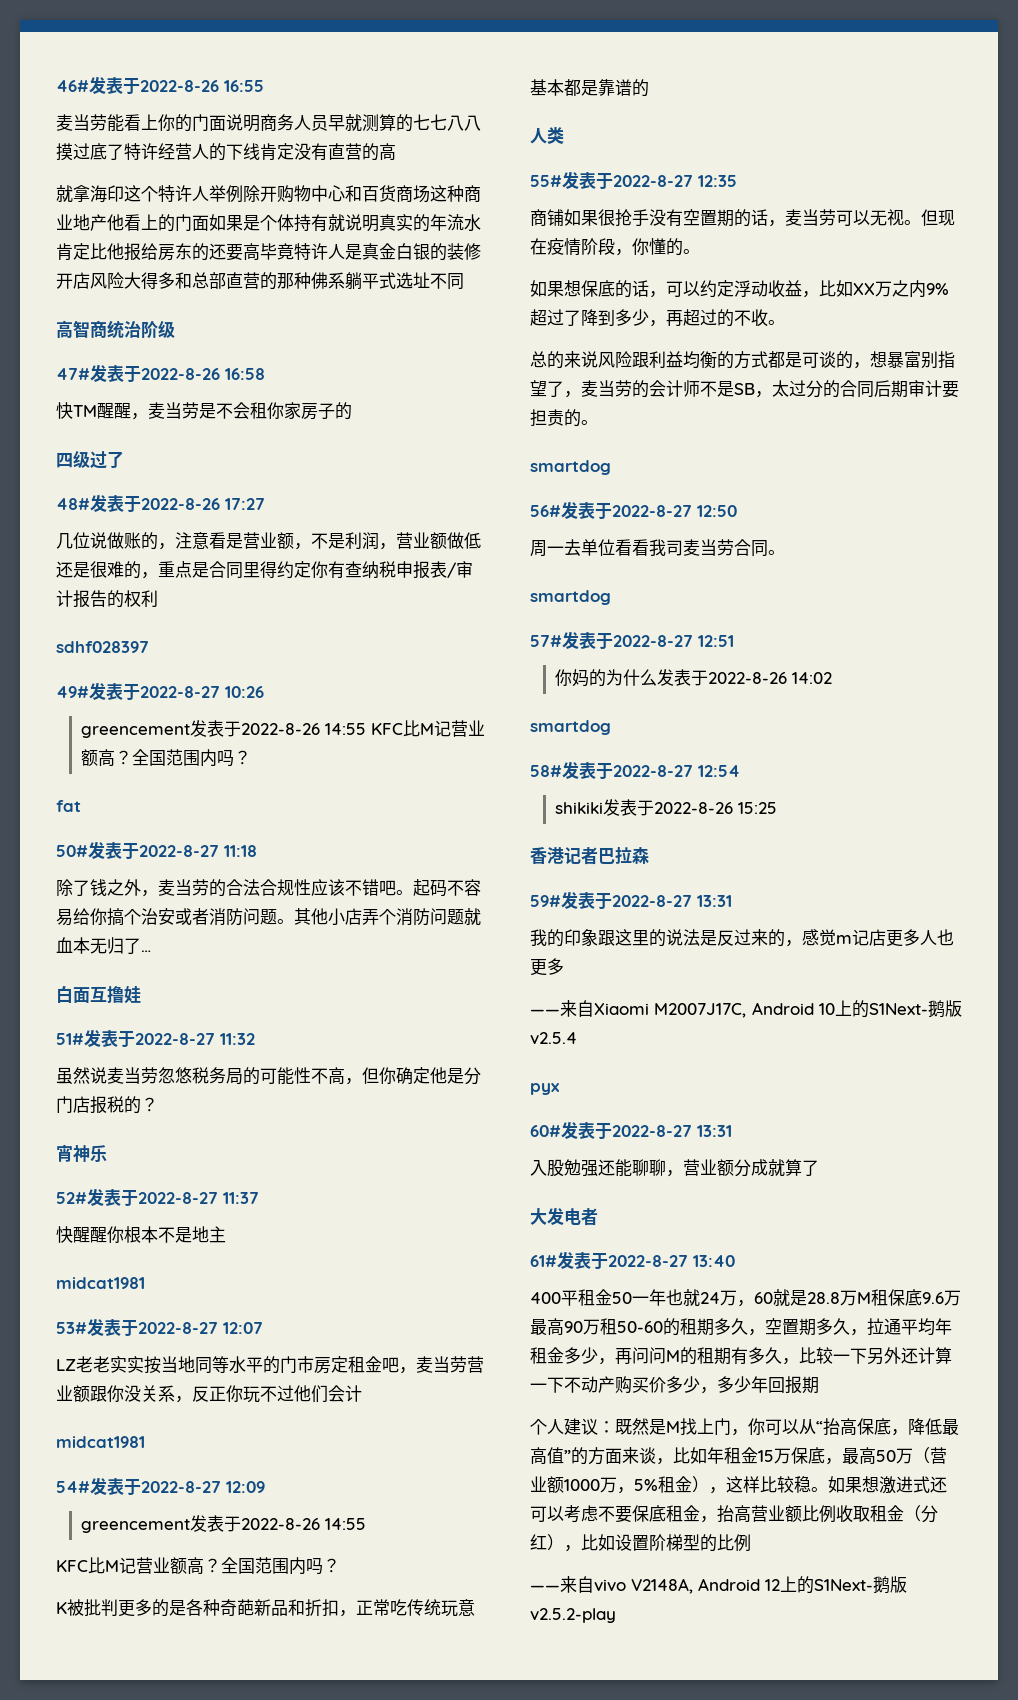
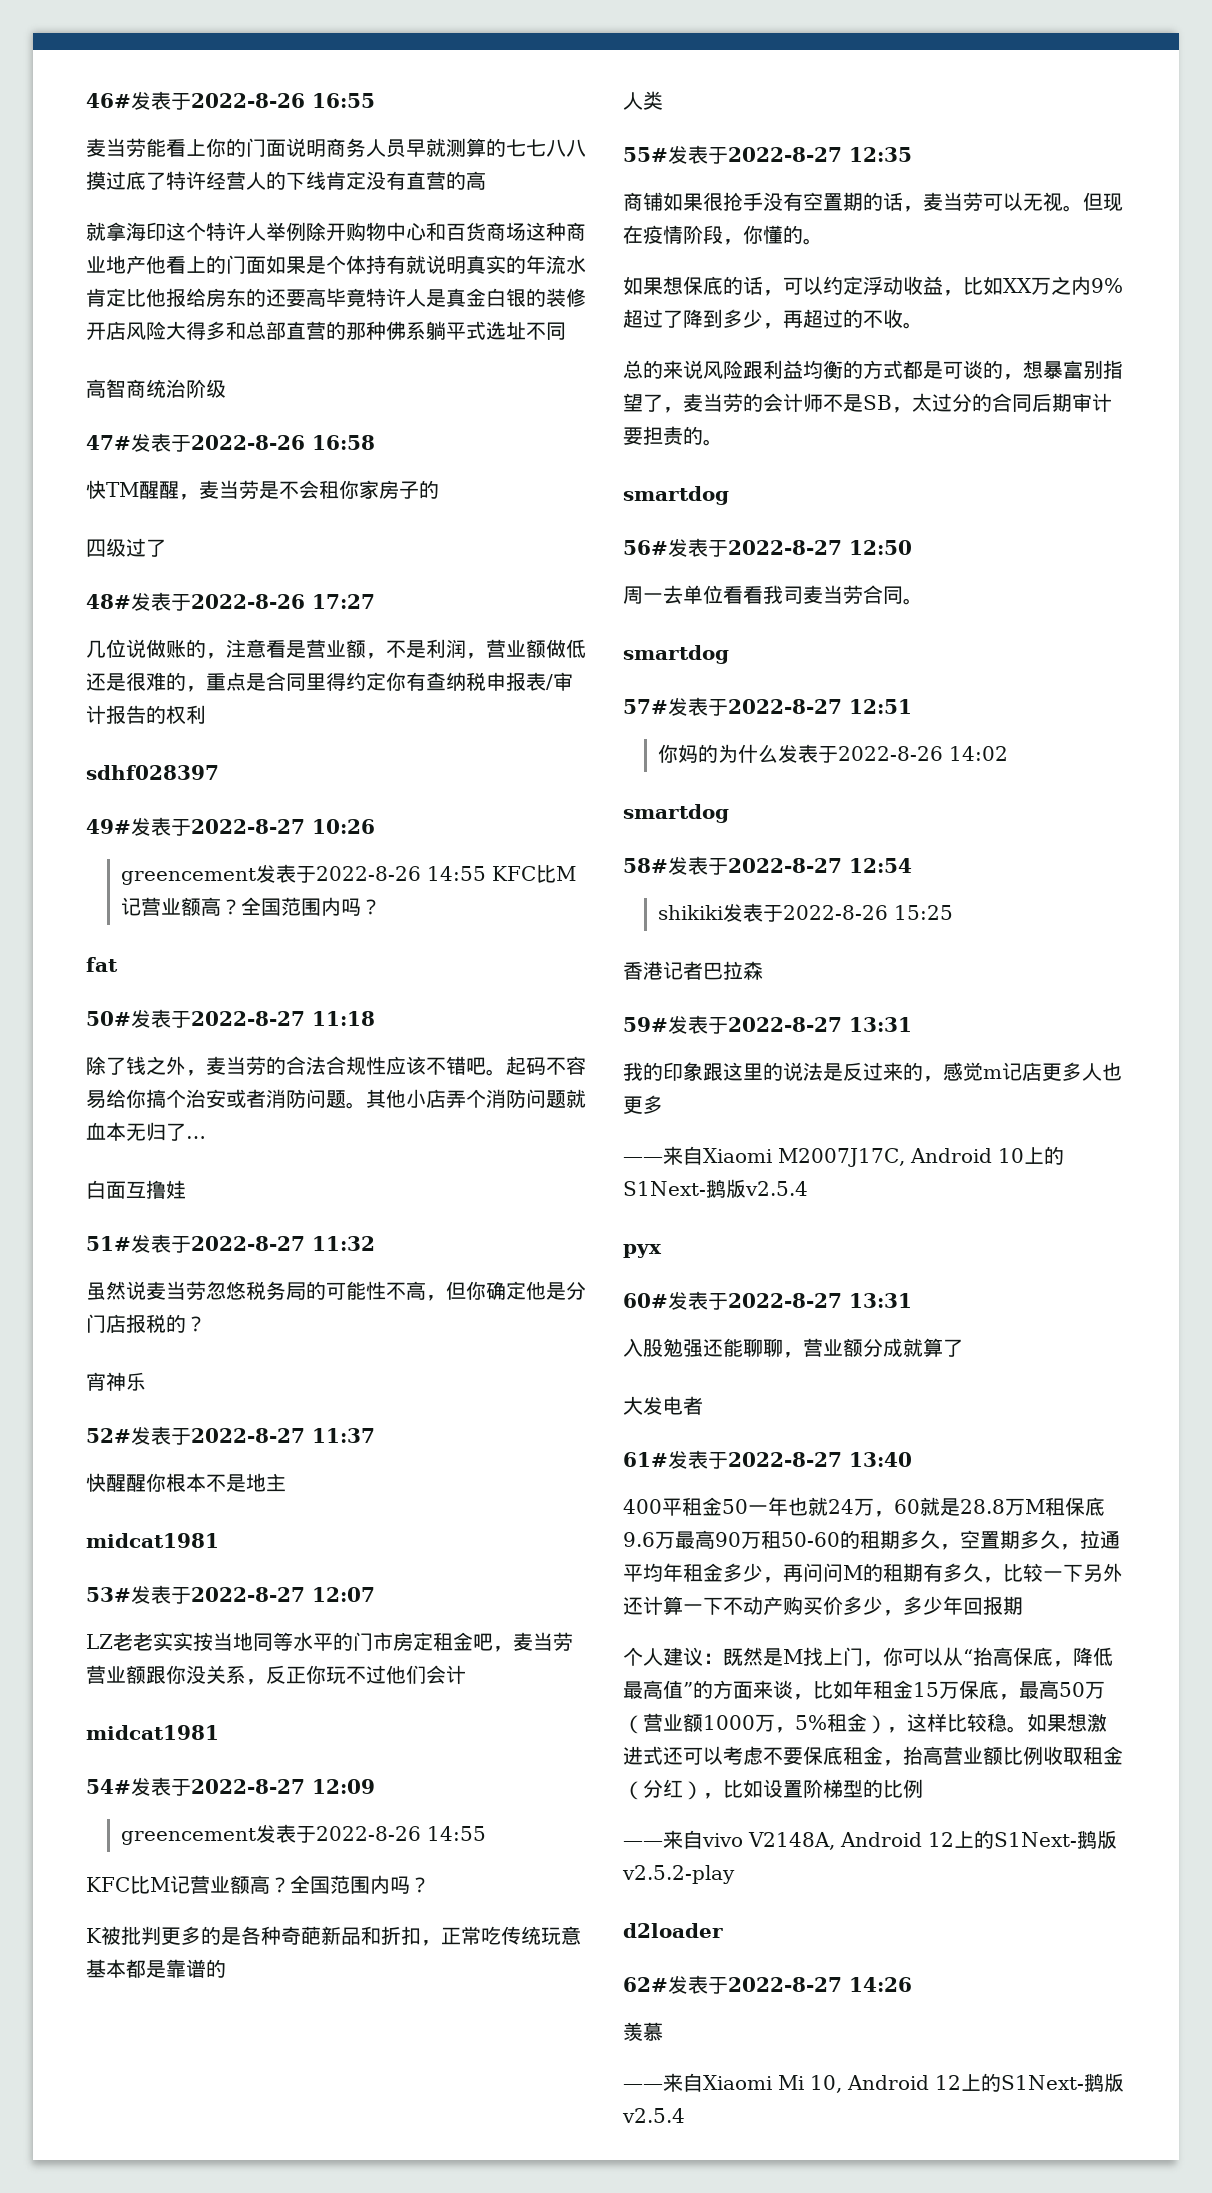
(616, 1615) none -> [623,1923,723,1938] [623,1975,912,1994] [623,2022,663,2042] [623,2073,1124,2093] [622,2108,685,2123] // d2loader // 62#发表于2022-8-27 14:26 // 羡慕 // ——来自Xiaomi Mi 10, Android 12上的S1Next-鹅版v2.5.4

